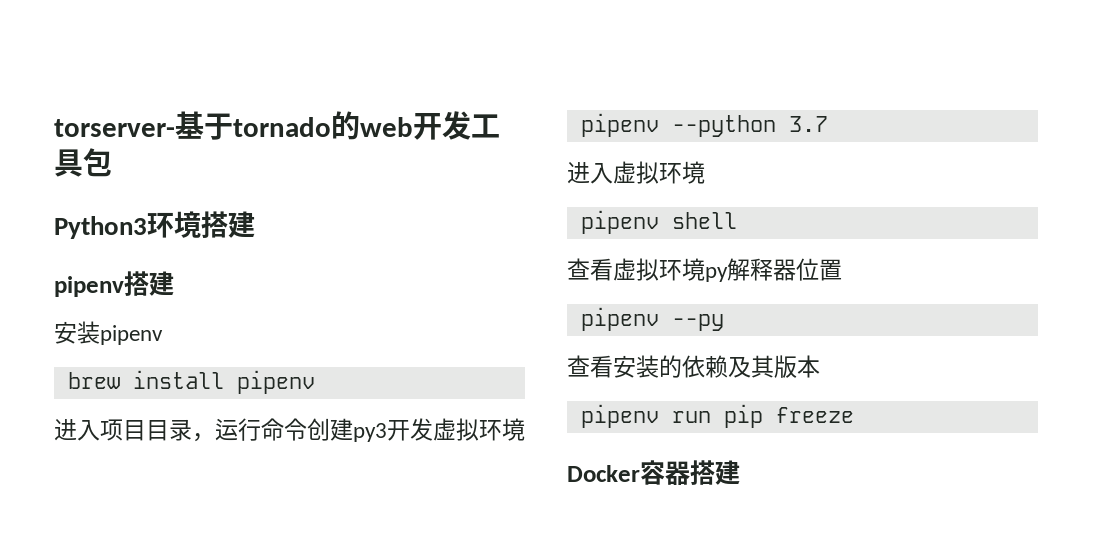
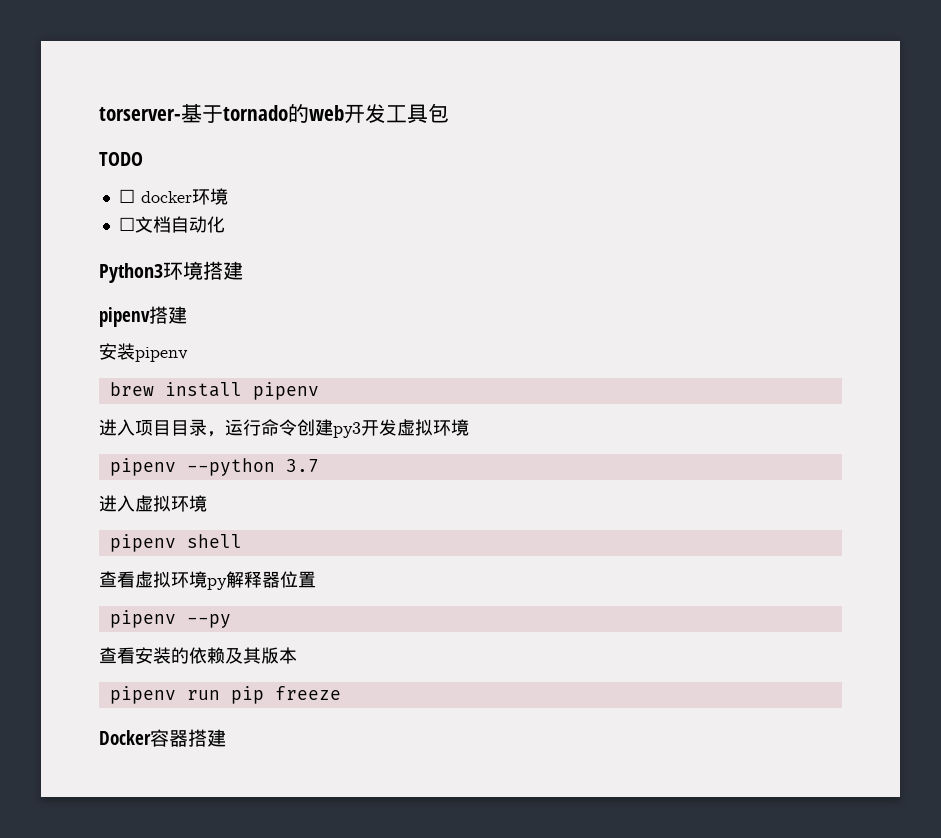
(112, 162) none -> [99,152,143,166] [118,188,228,205] [118,216,225,233] // TODO // ☐ docker环境 // ☐文档自动化

